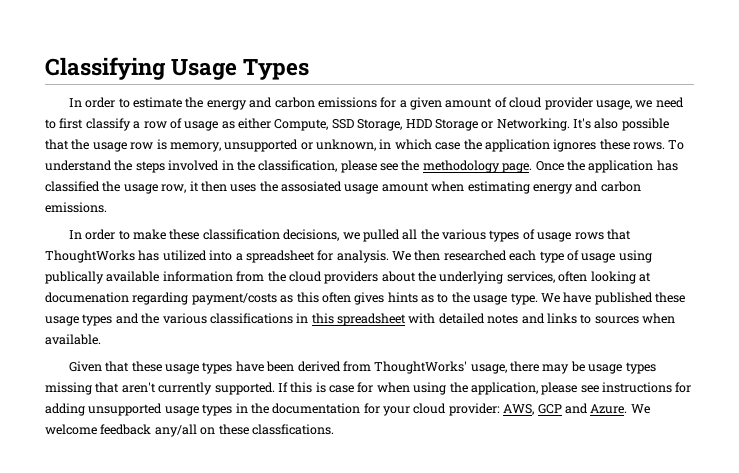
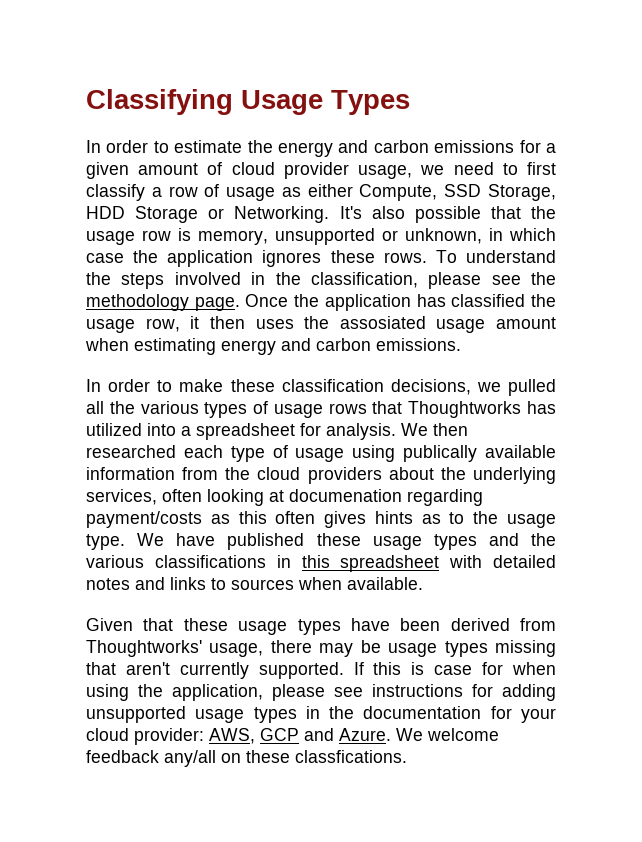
[45,250,135,263] ThoughtWorks -> [408,401,522,418] Thoughtworks
[374,361,468,374] ThoughtWorks' -> [86,640,202,657] Thoughtworks'

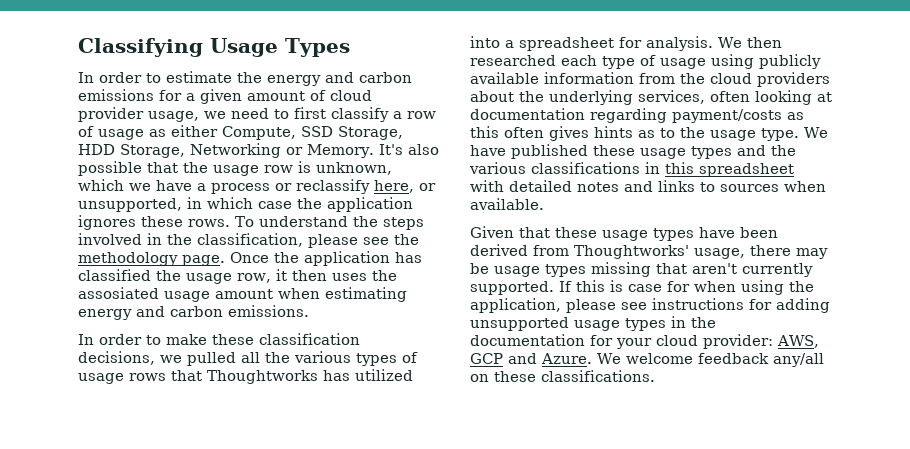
[135,206,330,223] Storage or Networking. -> [120,143,374,158] Storage, Networking or Memory.
[198,228,482,245] memory, unsupported or unknown, -> [316,162,392,175] [78,179,436,194] [78,198,182,212] unknown, which we have a process or reclassify here, or unsupported,
[403,445,478,462] publically -> [759,54,821,69] publicly
[289,489,402,502] documenation -> [470,108,585,120] documentation
[295,750,407,763] classfications. -> [541,370,655,382] classifications.

